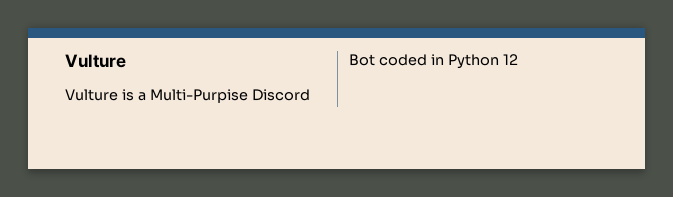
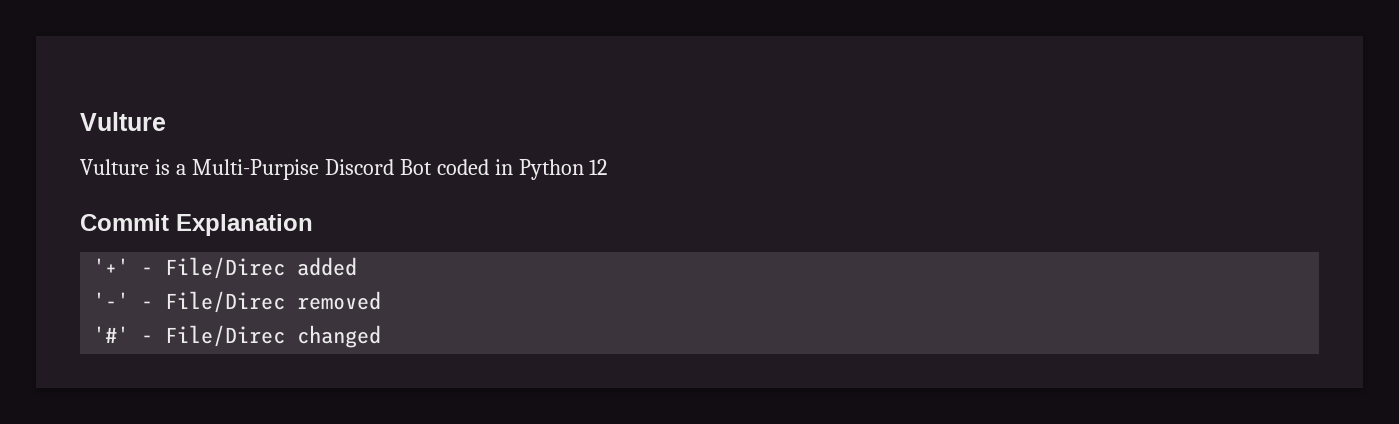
(518, 59) none -> [80,214,313,236] [93,257,358,279] [93,291,382,313] [93,325,382,348] // Commit Explanation // '+' - File/Direc added // '-' - File/Direc removed // '#' - File/Direc changed

